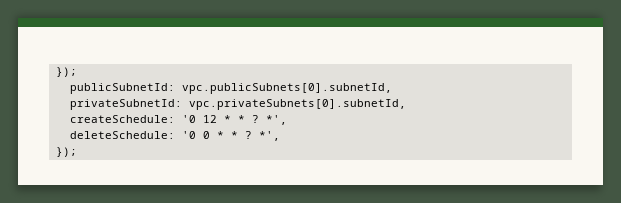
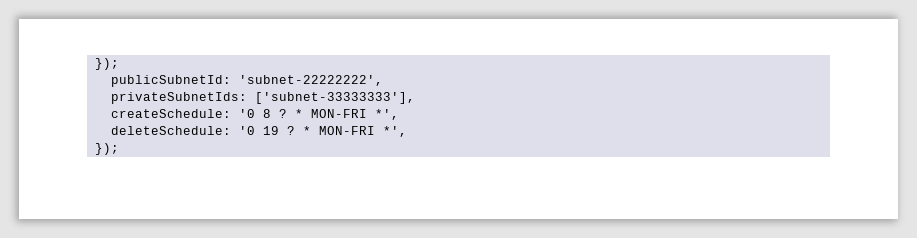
[181,83,392,94] [69,99,406,110] vpc.publicSubnets[0].subnetId, // privateSubnetId: vpc.privateSubnets[0].subnetId, -> [238,75,383,86] [110,92,415,104] 'subnet-22222222', // privateSubnetIds: ['subnet-33333333'],
[202,115,259,123] 12 * * ? -> [262,109,367,118] 8 ? * MON-FRI
[202,131,252,139] 0 * * ? -> [262,126,375,135] 19 ? * MON-FRI

